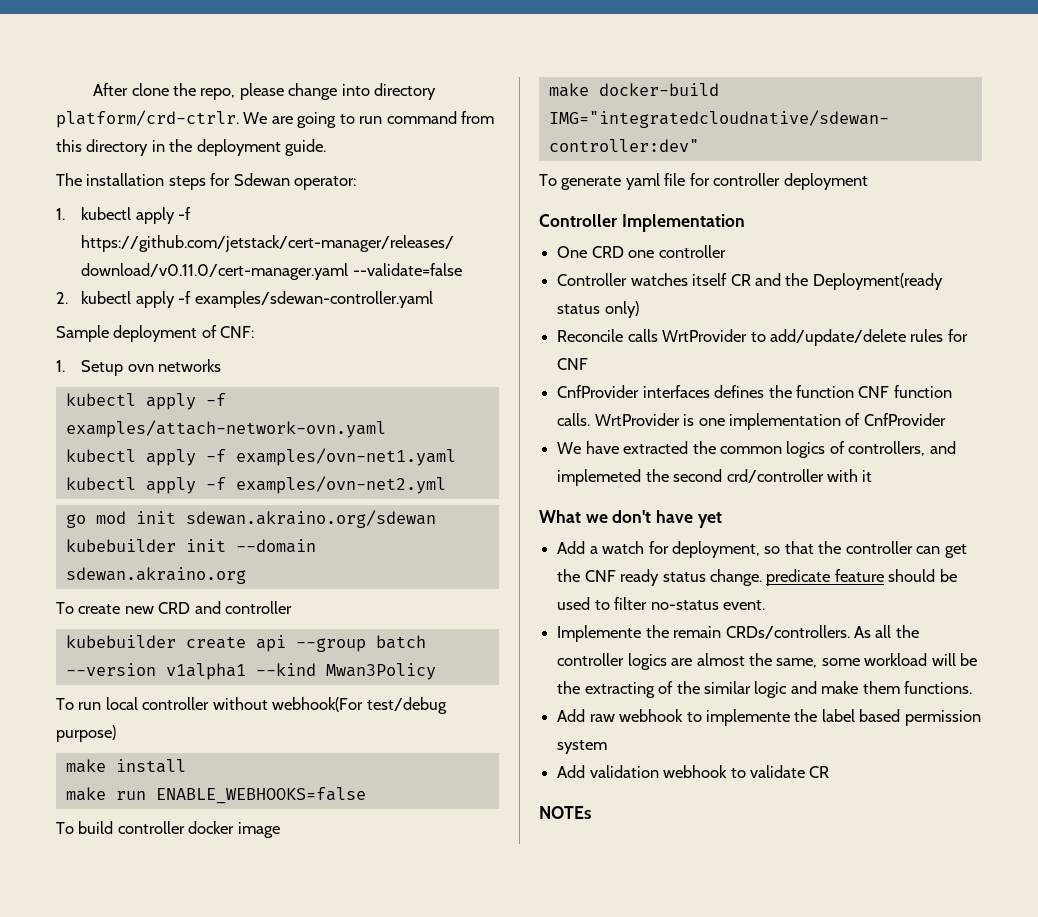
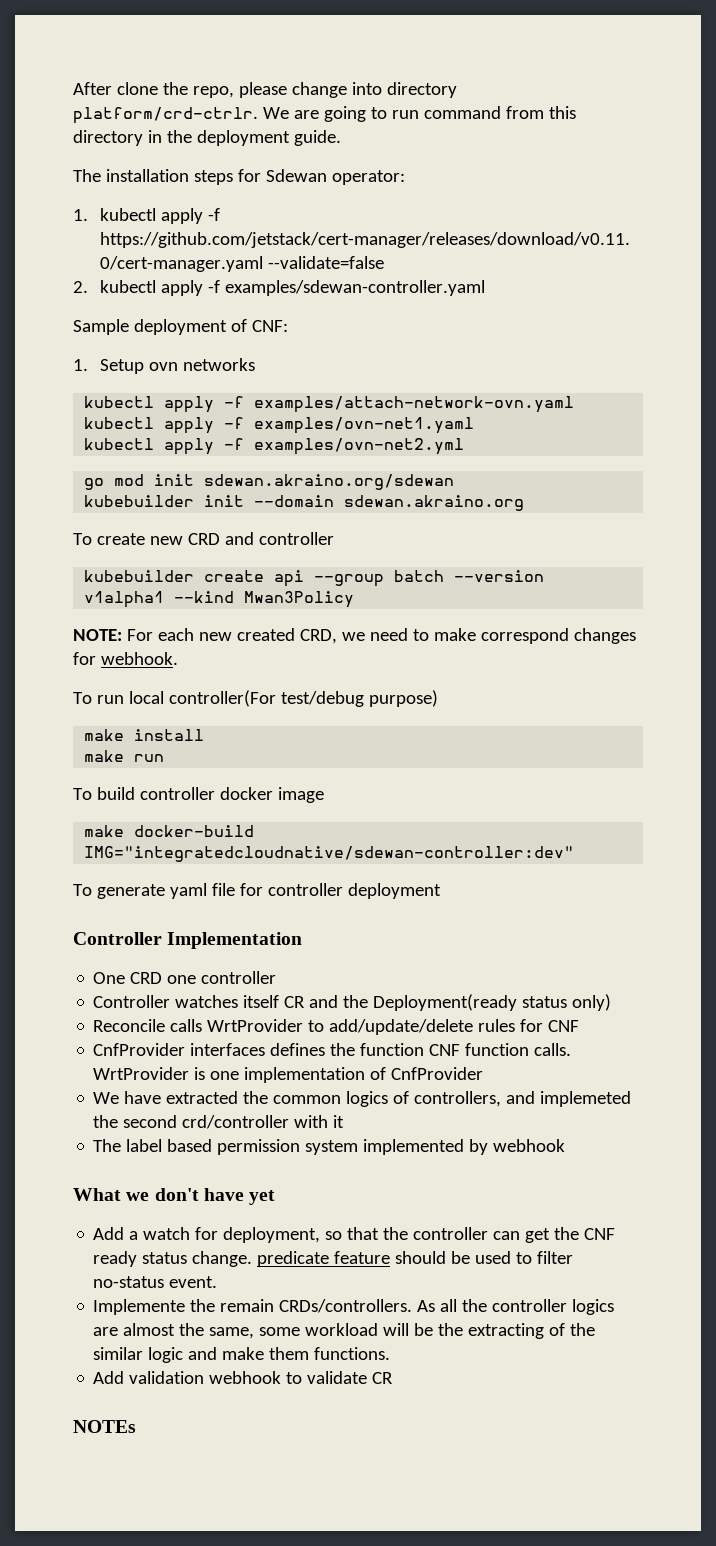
(436, 671) none -> [73,628,636,644] [73,652,178,665] // NOTE: For each new created CRD, we need to make correspond changes for webhook.
[142,697,364,712] controller without webhook(For -> [168,690,276,707] controller(For
[155,787,366,804] ENABLE_WEBHOOKS=false -> (165, 758) none
(873, 476) none -> [93,1139,566,1155] // The label based permission system implemented by webhook
[557,709,981,726] [557,740,608,754] // Add raw webhook to implemente the label based permission system -> (391, 1353) none

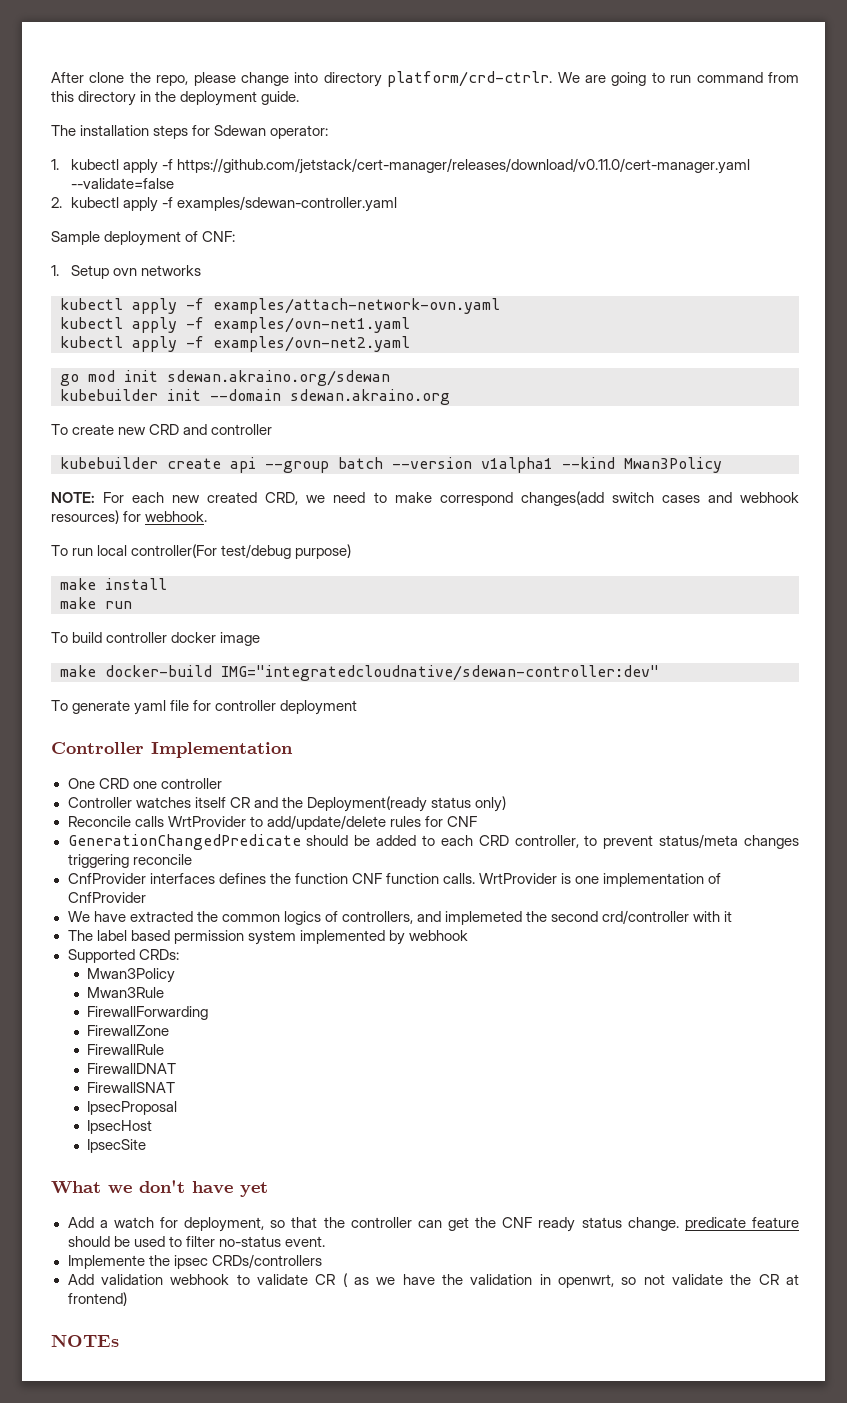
[254,438,465,455] examples/ovn-net2.yml -> [213,336,410,352] examples/ovn-net2.yaml
[573,628,636,644] changes -> [520,491,800,506] [51,510,119,524] changes(add switch cases and webhook resources)
(580, 1026) none -> [67,834,800,850] [67,854,192,868] // GenerationChangedPredicate should be added to each CRD controller, to prevent status/meta changes triggering reconcile
(566, 1145) none -> [67,949,179,963] [87,968,176,983] [87,987,165,998] [87,1006,209,1020] [87,1025,170,1036] [87,1044,165,1055] [87,1063,177,1074] [87,1082,176,1093] [87,1101,178,1115] [87,1120,153,1134] [87,1139,147,1153] // Supported CRDs: // Mwan3Policy // Mwan3Rule // FirewallForwarding // FirewallZone // FirewallRule // FirewallDNAT // FirewallSNAT // IpsecProposal // IpsecHost // IpsecSite
[220,1299,615,1315] [93,1323,596,1339] [93,1347,391,1363] remain CRDs/controllers. As all the controller logics are almost the same, some workload will be the extracting of the similar logic and make them functions. -> [173,1254,322,1269] ipsec CRDs/controllers
(394, 1378) none -> [342,1273,800,1288] [67,1292,127,1306] ( as we have the validation in openwrt, so not validate the CR at frontend)

